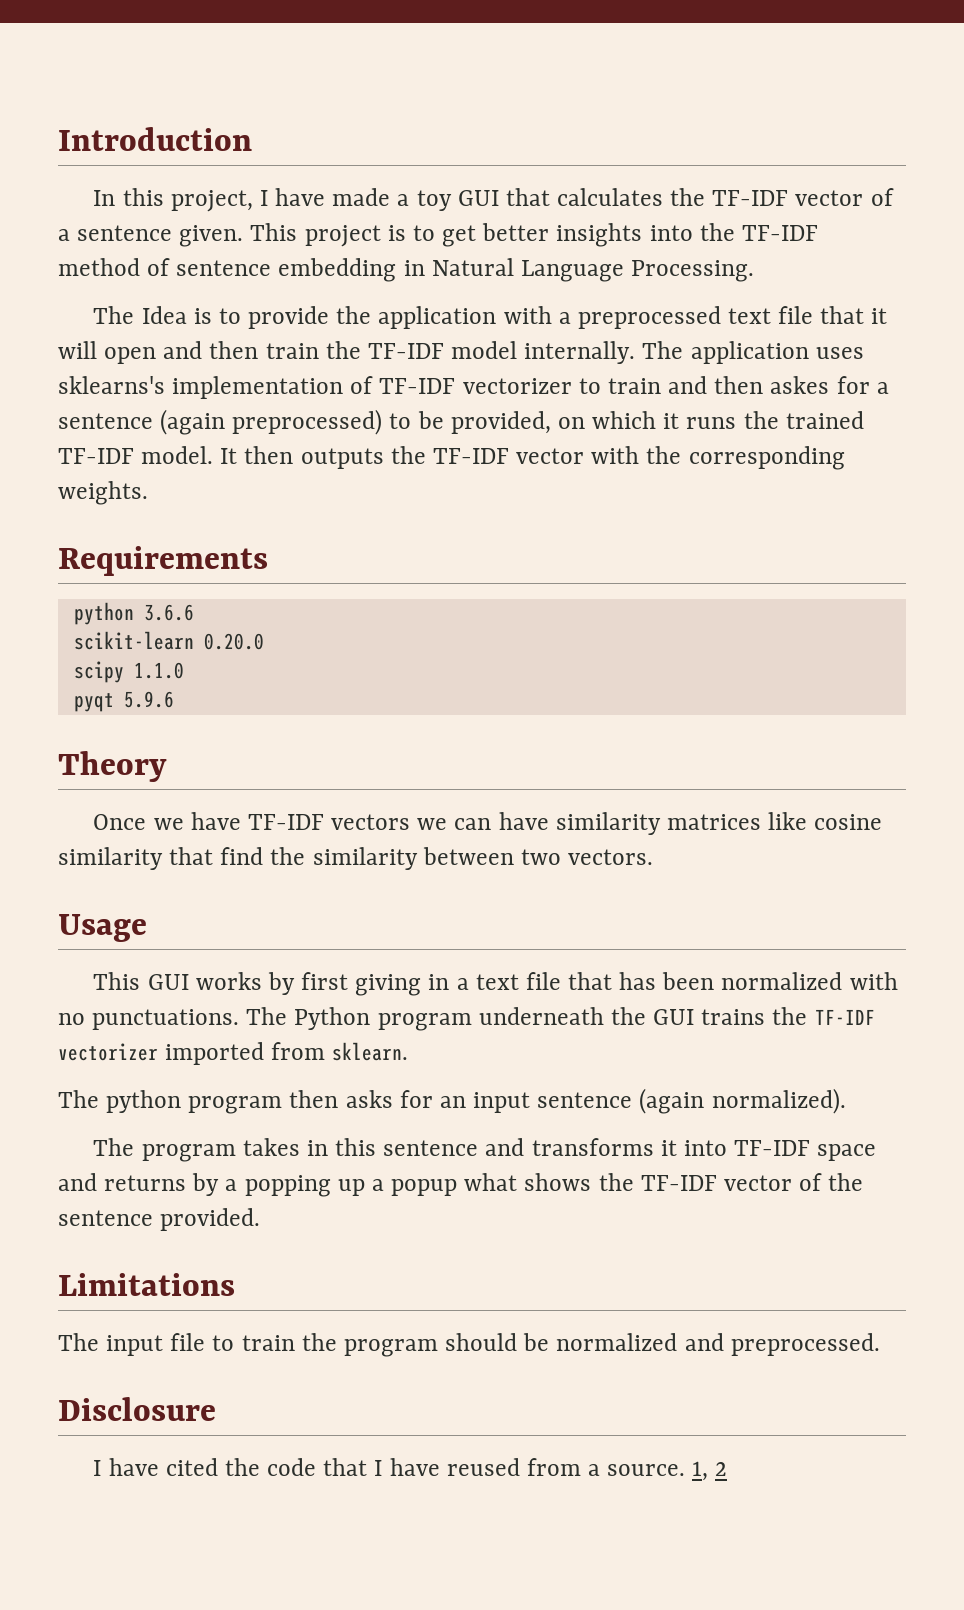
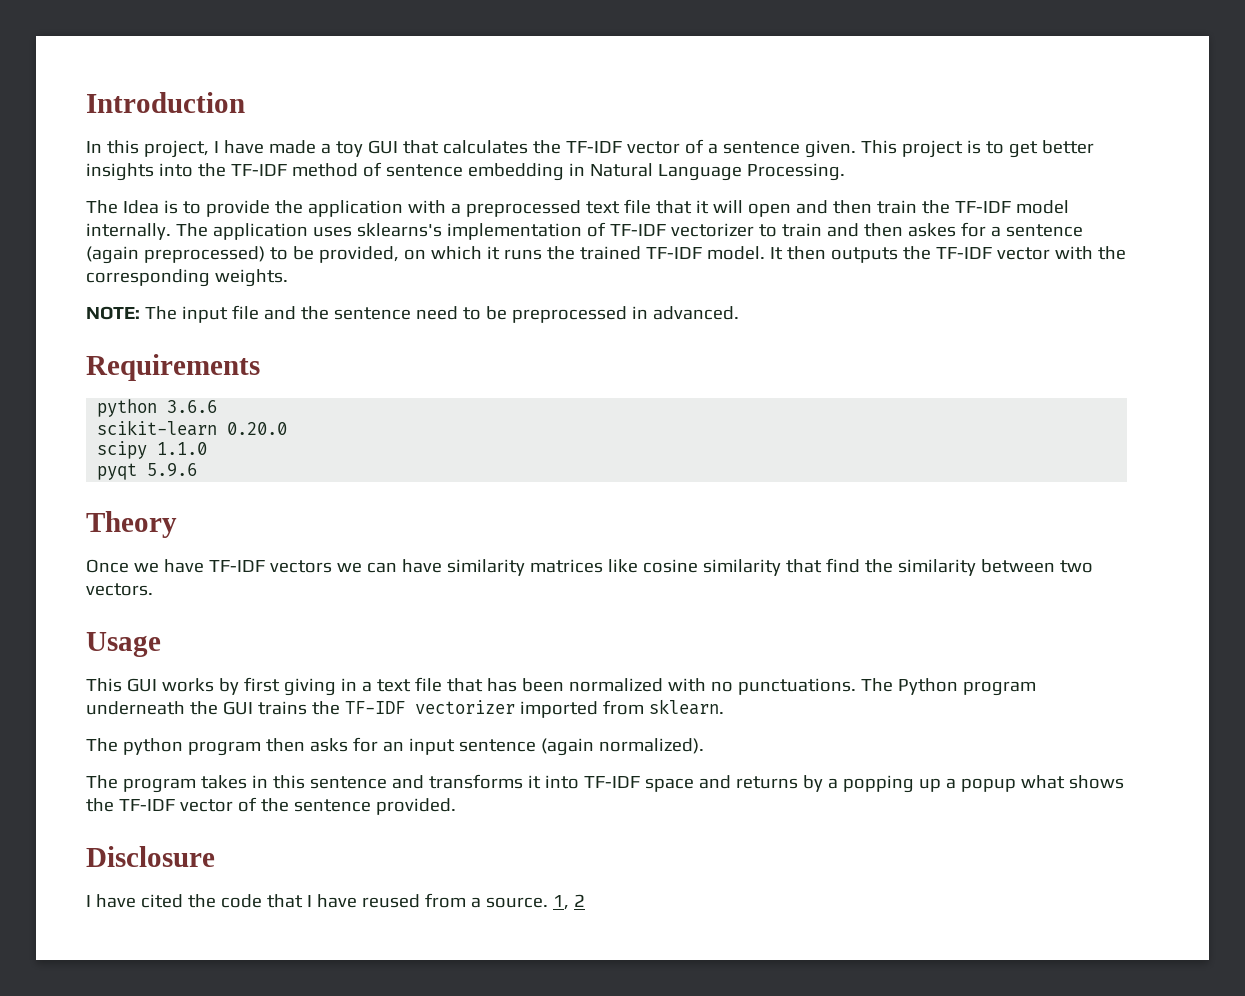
(148, 493) none -> [86,305,739,323] // NOTE: The input file and the sentence need to be preprocessed in advanced.
[58,1273,235,1296] [58,1333,880,1357] // Limitations // The input file to train the program should be normalized and preprocessed. -> (456, 806) none

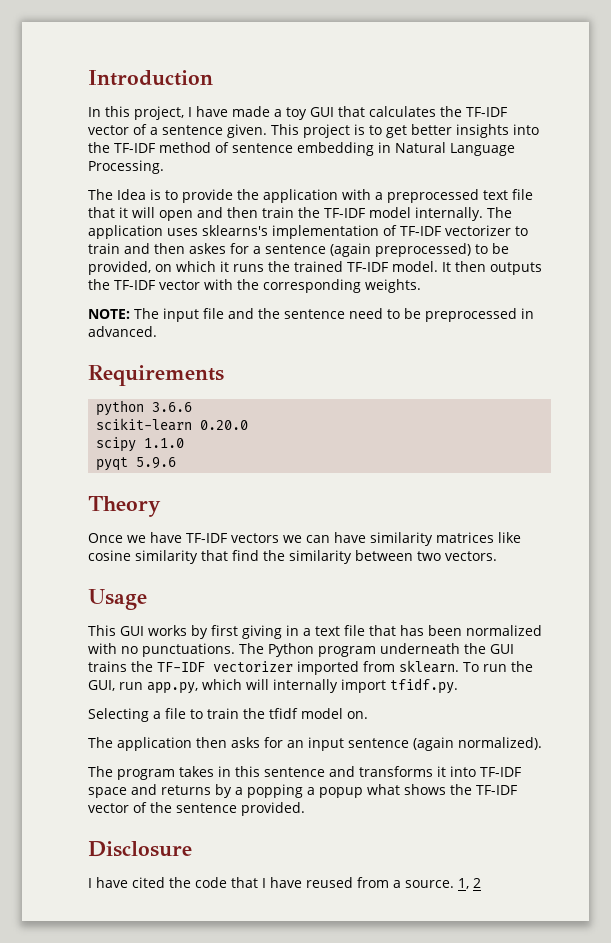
[86,738,261,756] // The python program -> [463,661,533,672] [88,678,458,694] [88,708,368,722] [88,737,192,751] To run the GUI, run app.py, which will internally import tfidf.py. // Selecting a file to train the tfidf model on. // The application
[918,778,941,792] up -> (303, 791) none

